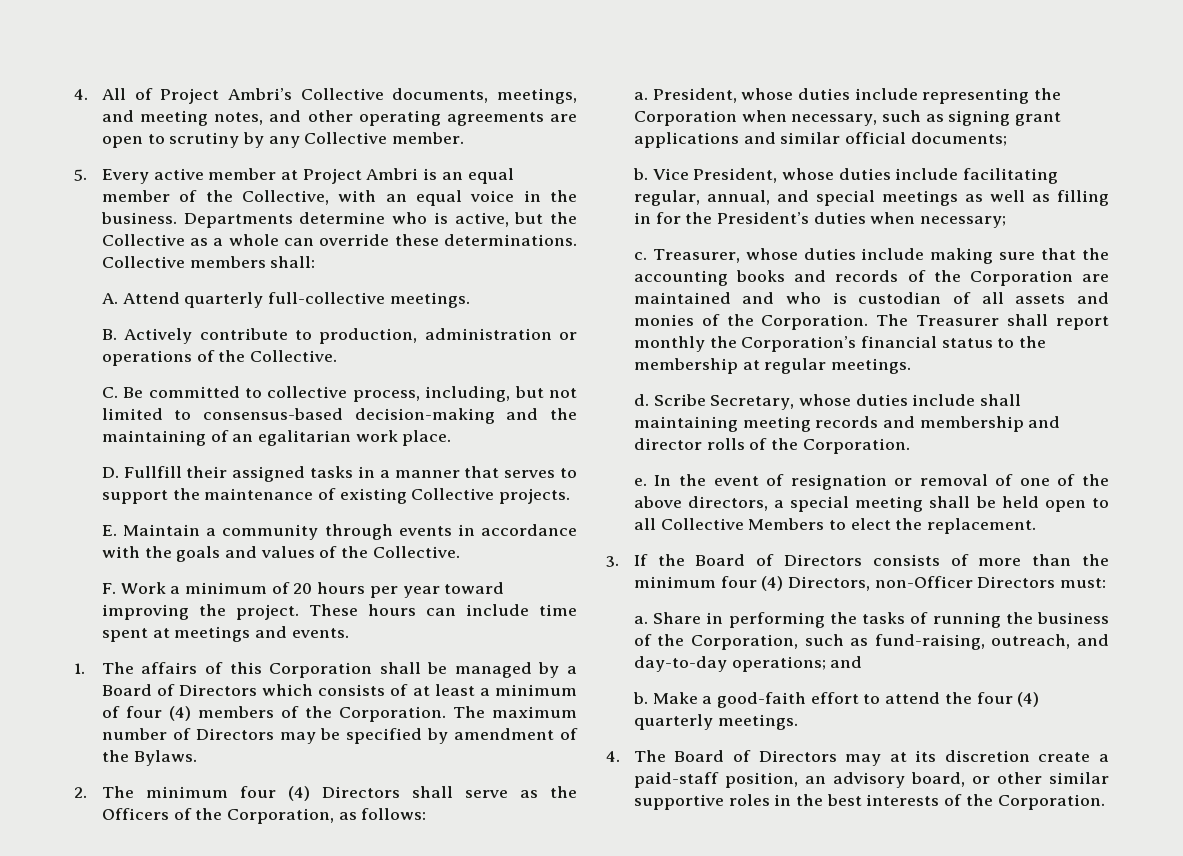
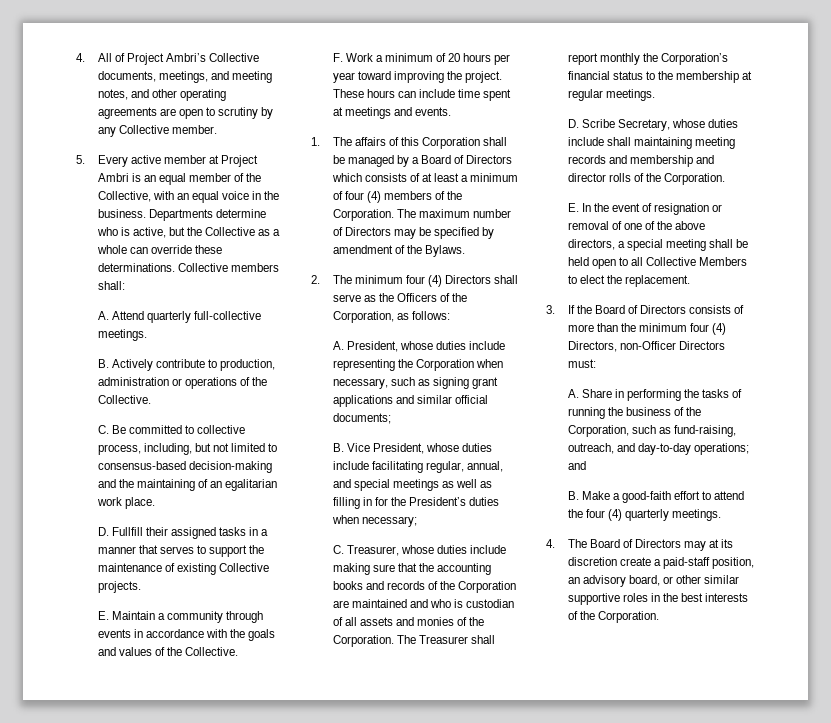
[633,92,648,100] a. -> [332,341,344,350] A.
[632,168,648,180] b. -> [332,443,344,452] B.
[633,252,647,260] c. -> [332,545,344,554] C.
[633,394,649,406] d. -> [567,119,579,128] D.
[633,478,647,486] e. -> [567,203,579,212] E.
[633,616,648,624] a. -> [567,389,579,398] A.
[632,692,648,704] b. -> [567,491,579,500] B.

